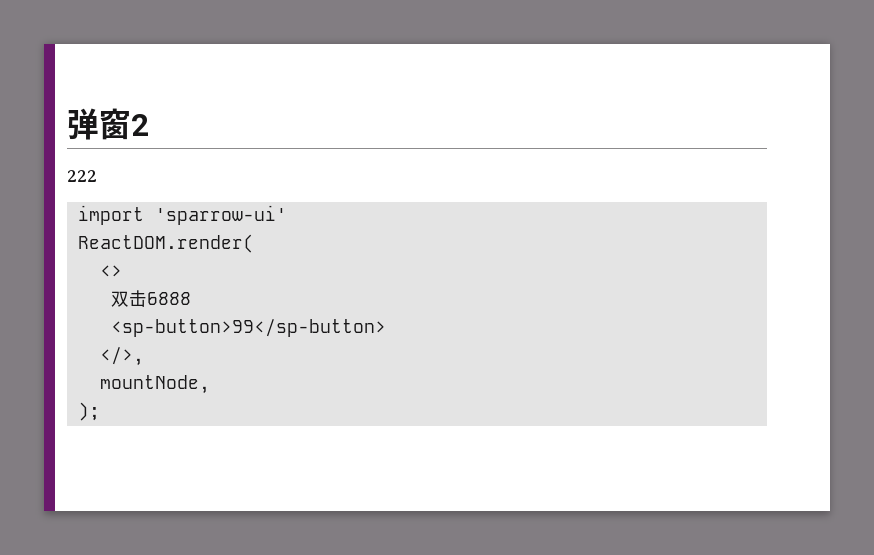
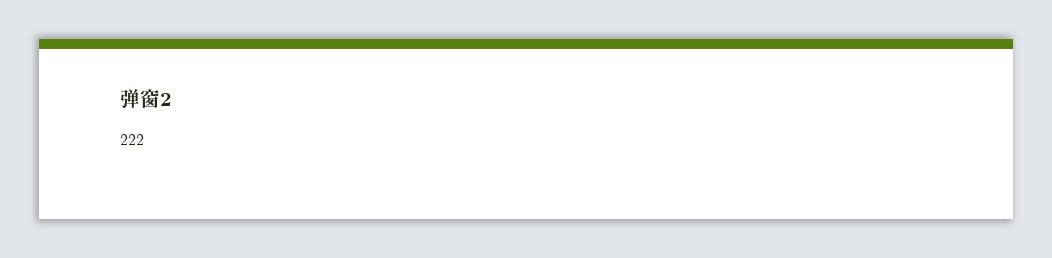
[77,205,287,225] [77,234,254,253] [99,265,122,277] [110,290,191,307] [110,319,386,337] [99,347,144,366] [99,375,210,394] [77,402,100,421] // import 'sparrow-ui' // ReactDOM.render( // <> // 双击6888 // <sp-button>99</sp-button> // </>, // mountNode, // ); -> (144, 139) none

